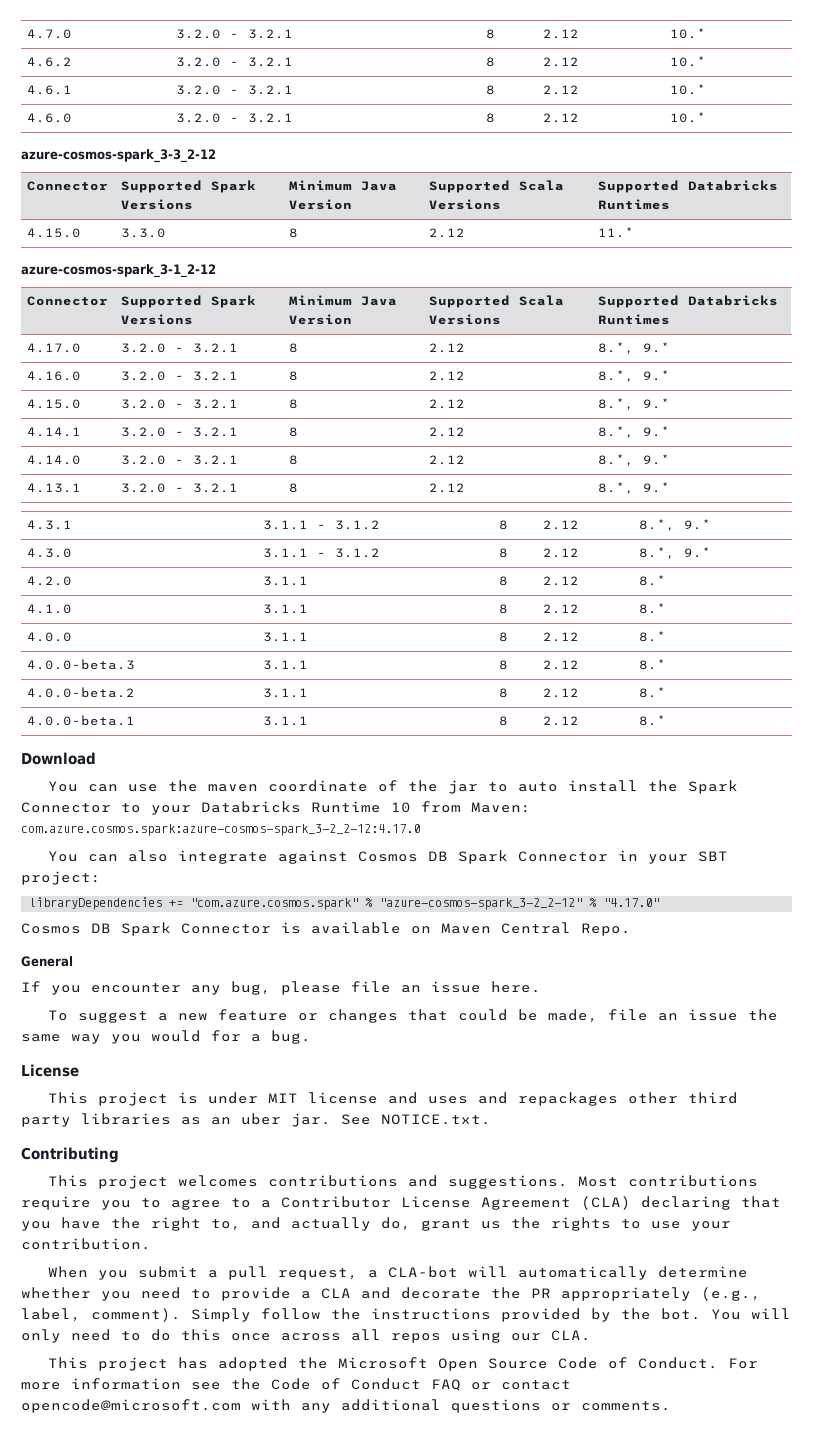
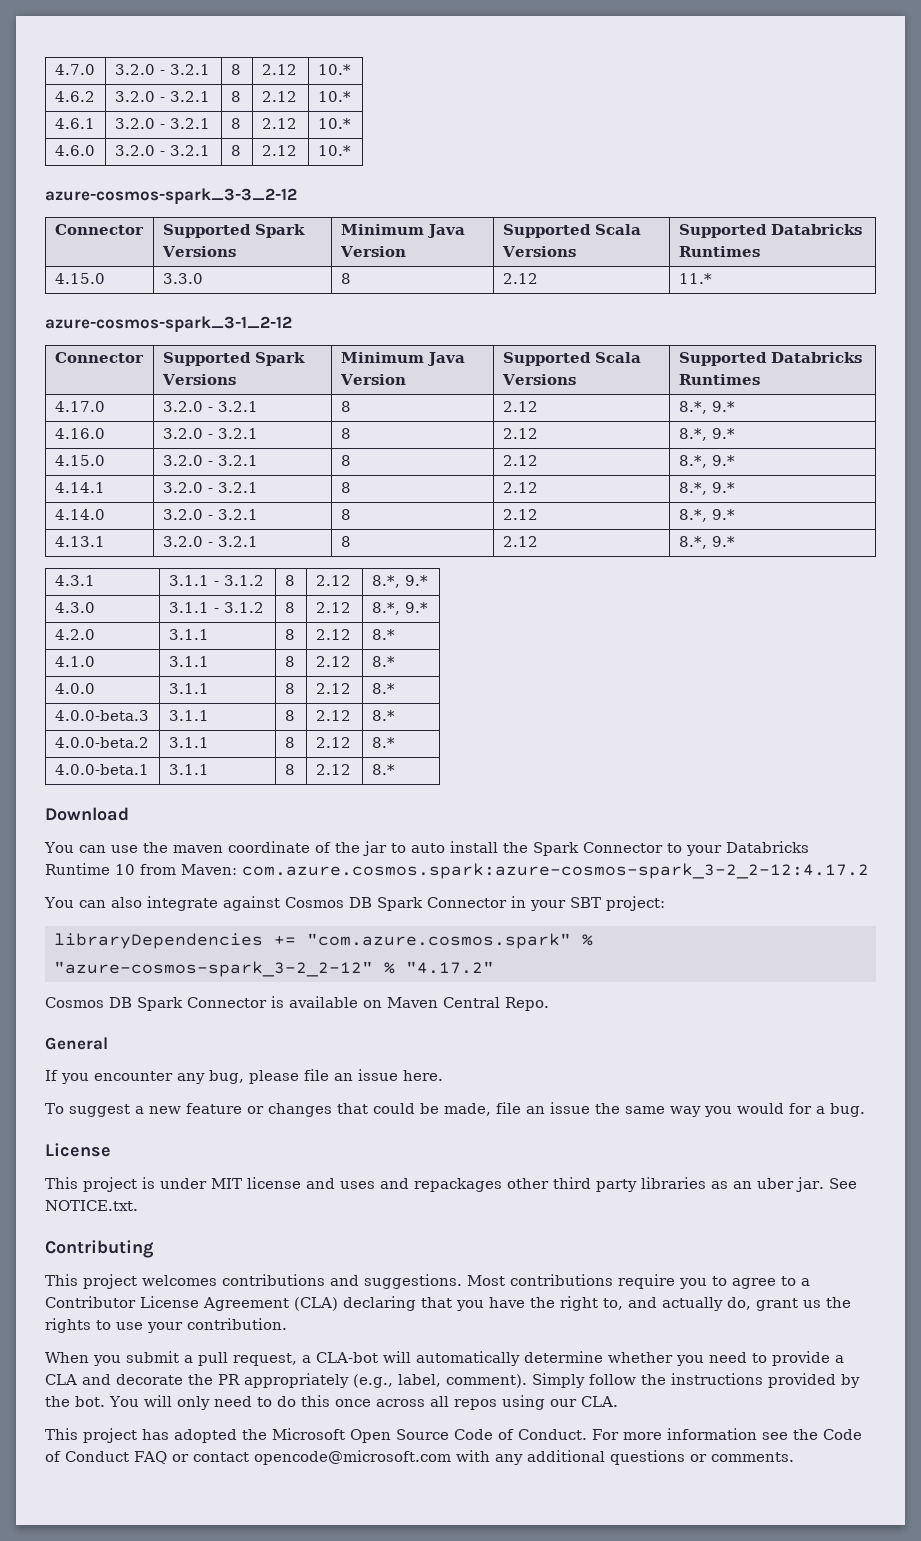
[21,824,420,836] com.azure.cosmos.spark:azure-cosmos-spark_3-2_2-12:4.17.0 -> [242,863,869,879] com.azure.cosmos.spark:azure-cosmos-spark_3-2_2-12:4.17.2
[603,898,660,907] "4.17.0" -> [405,961,494,974] "4.17.2"

